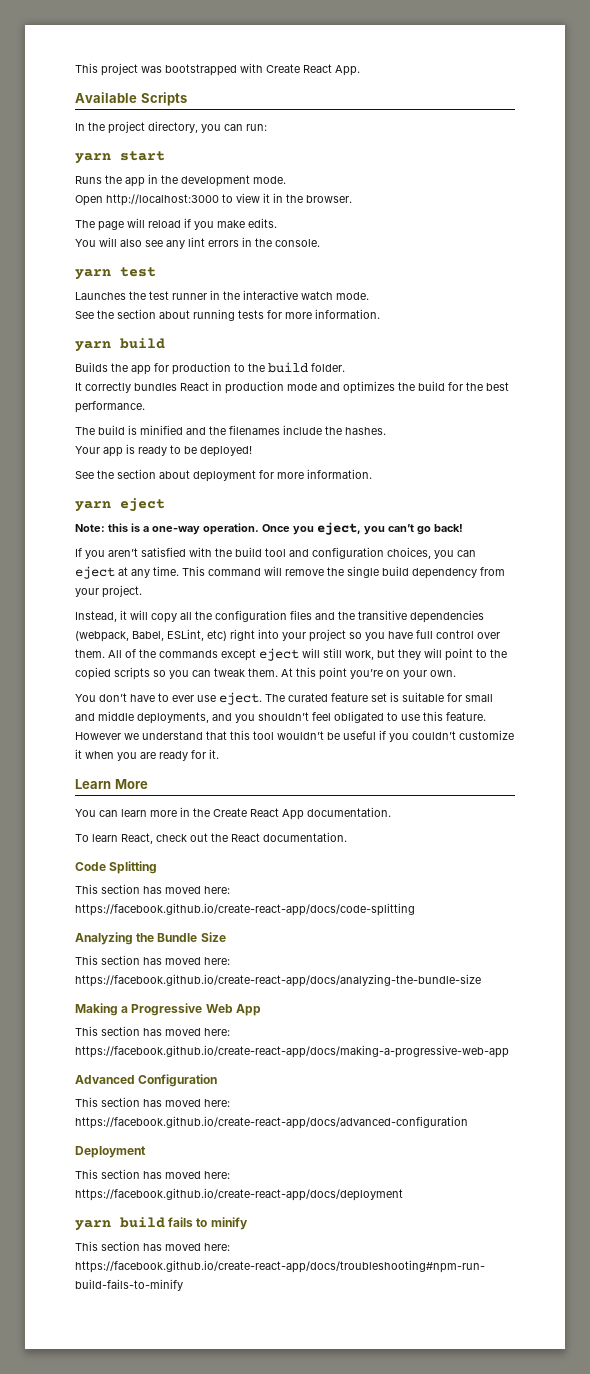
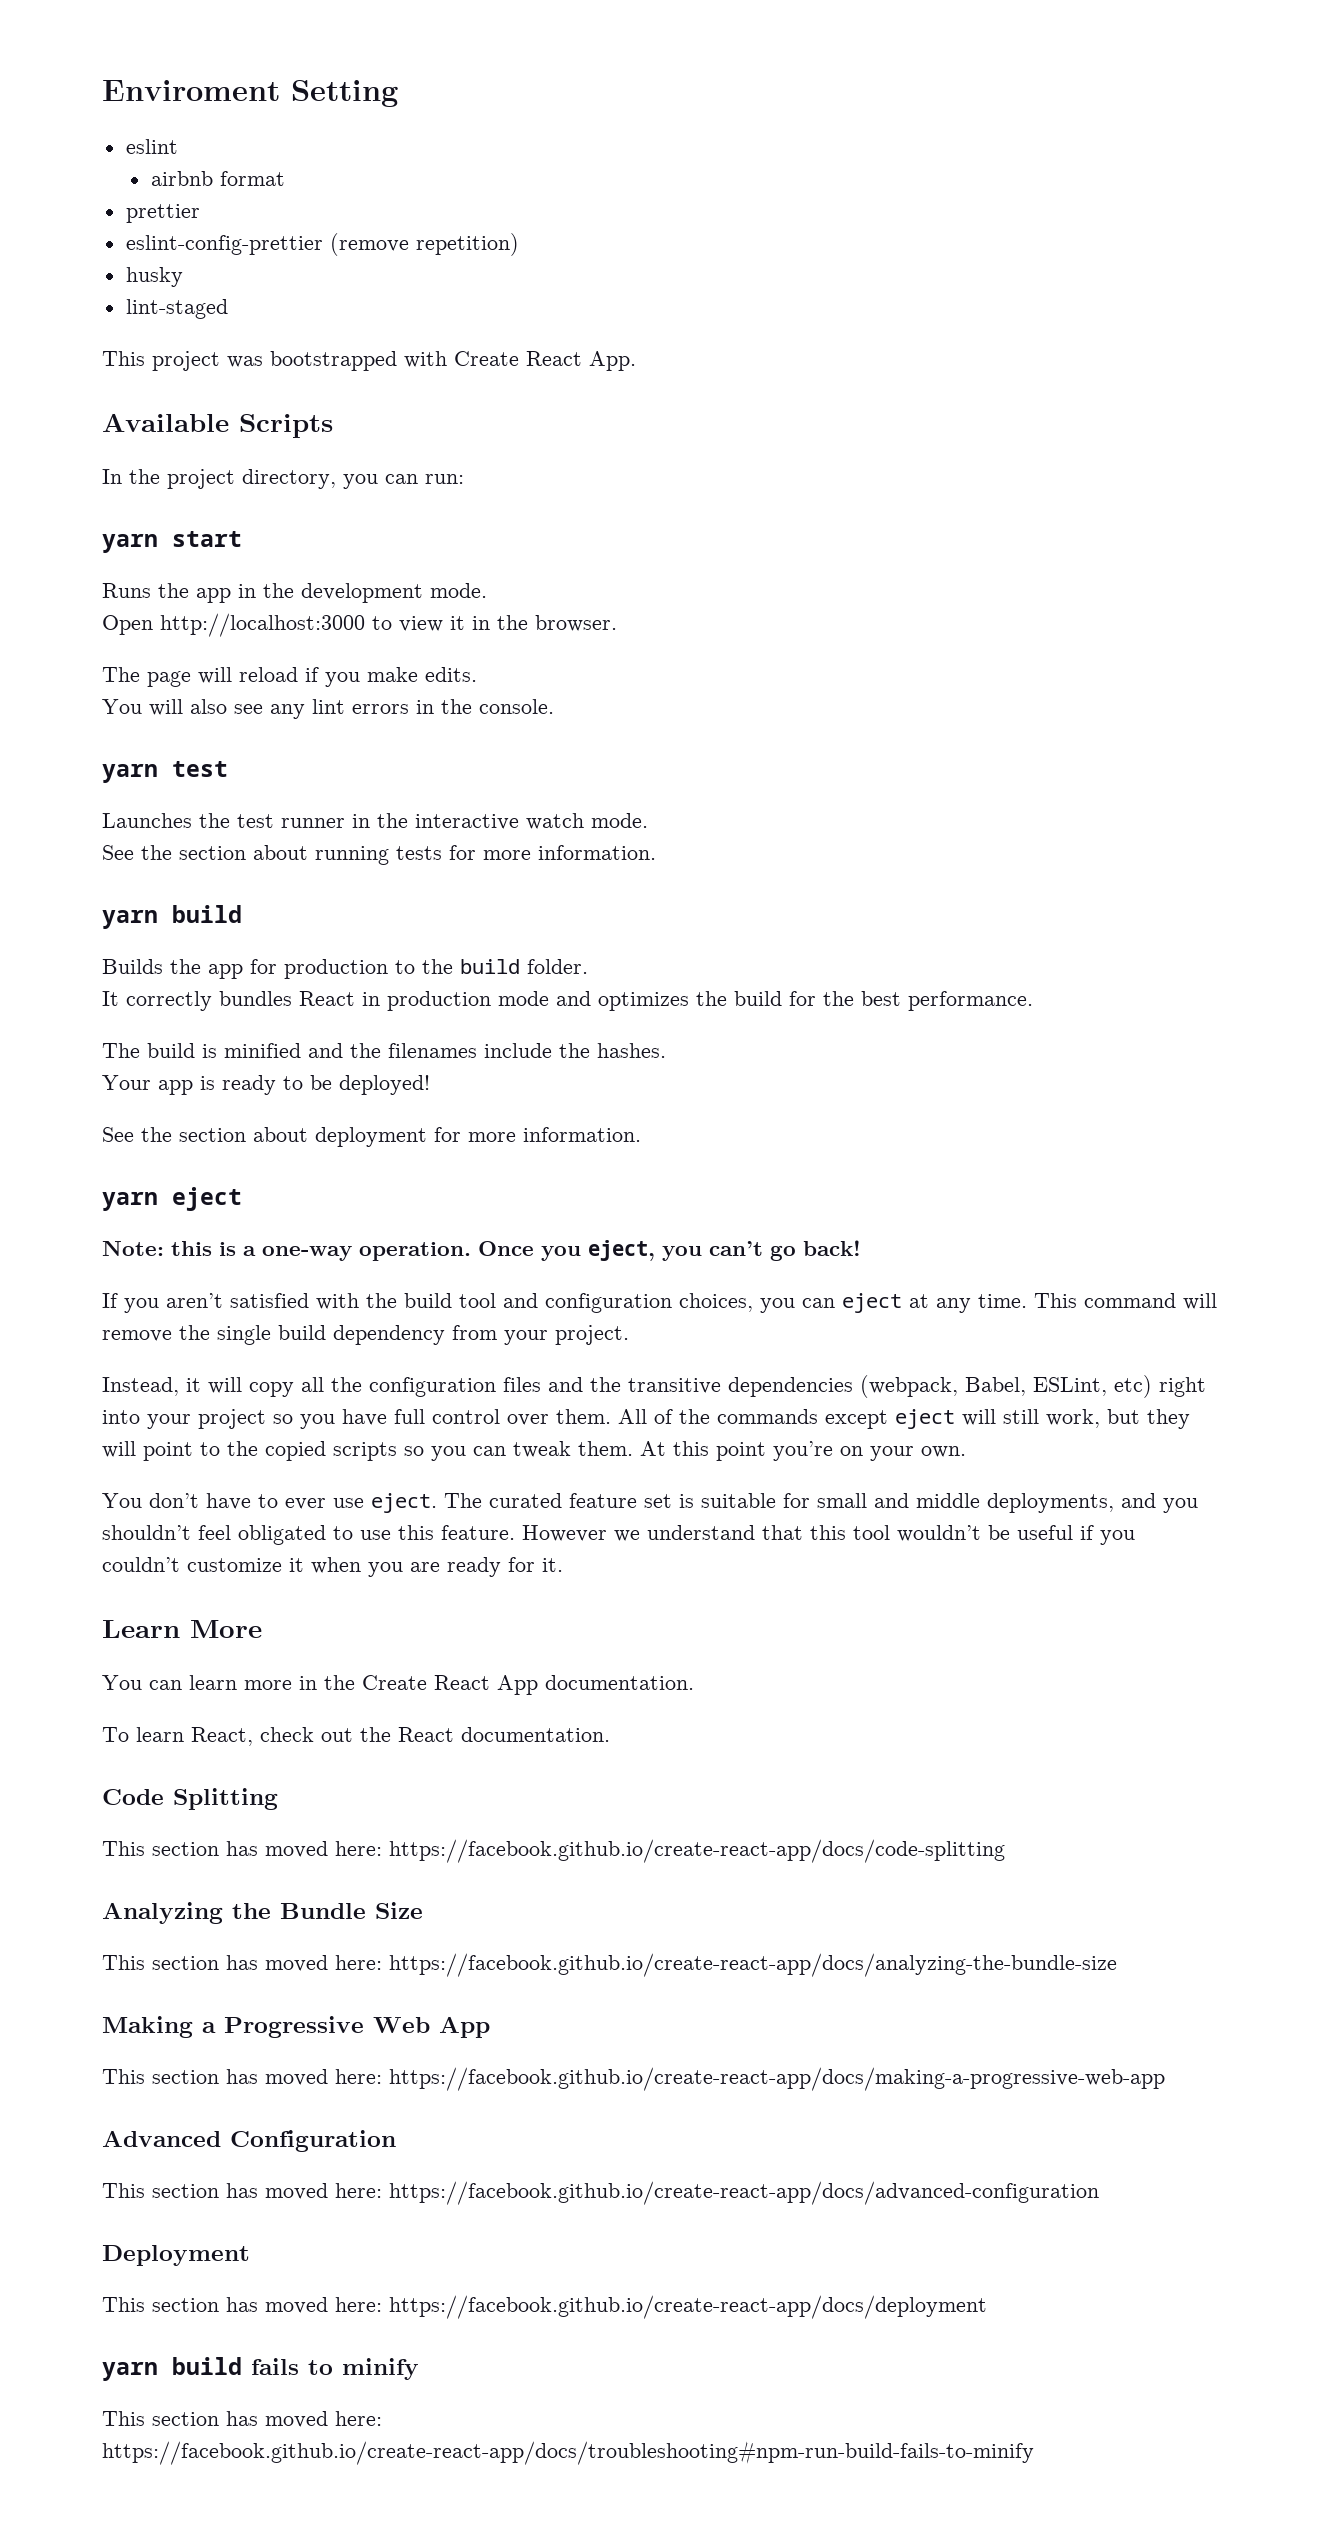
(75, 68) none -> [102,80,398,107] [125,139,178,154] [150,171,285,186] [125,204,200,223] [125,233,519,256] [125,267,183,287] [125,299,228,319] Enviroment Setting // eslint // airbnb format // prettier // eslint-config-prettier (remove repetition) // husky // lint-staged //

